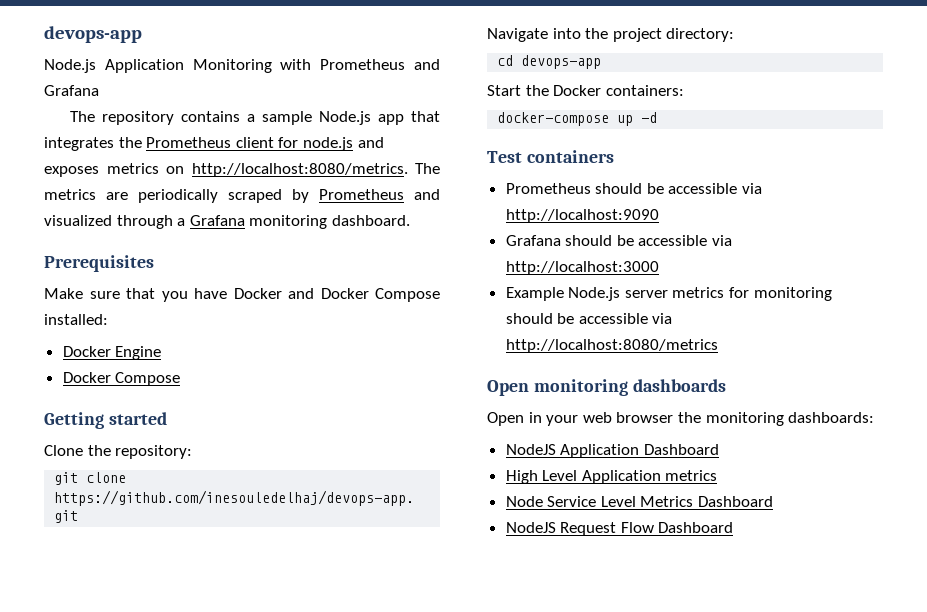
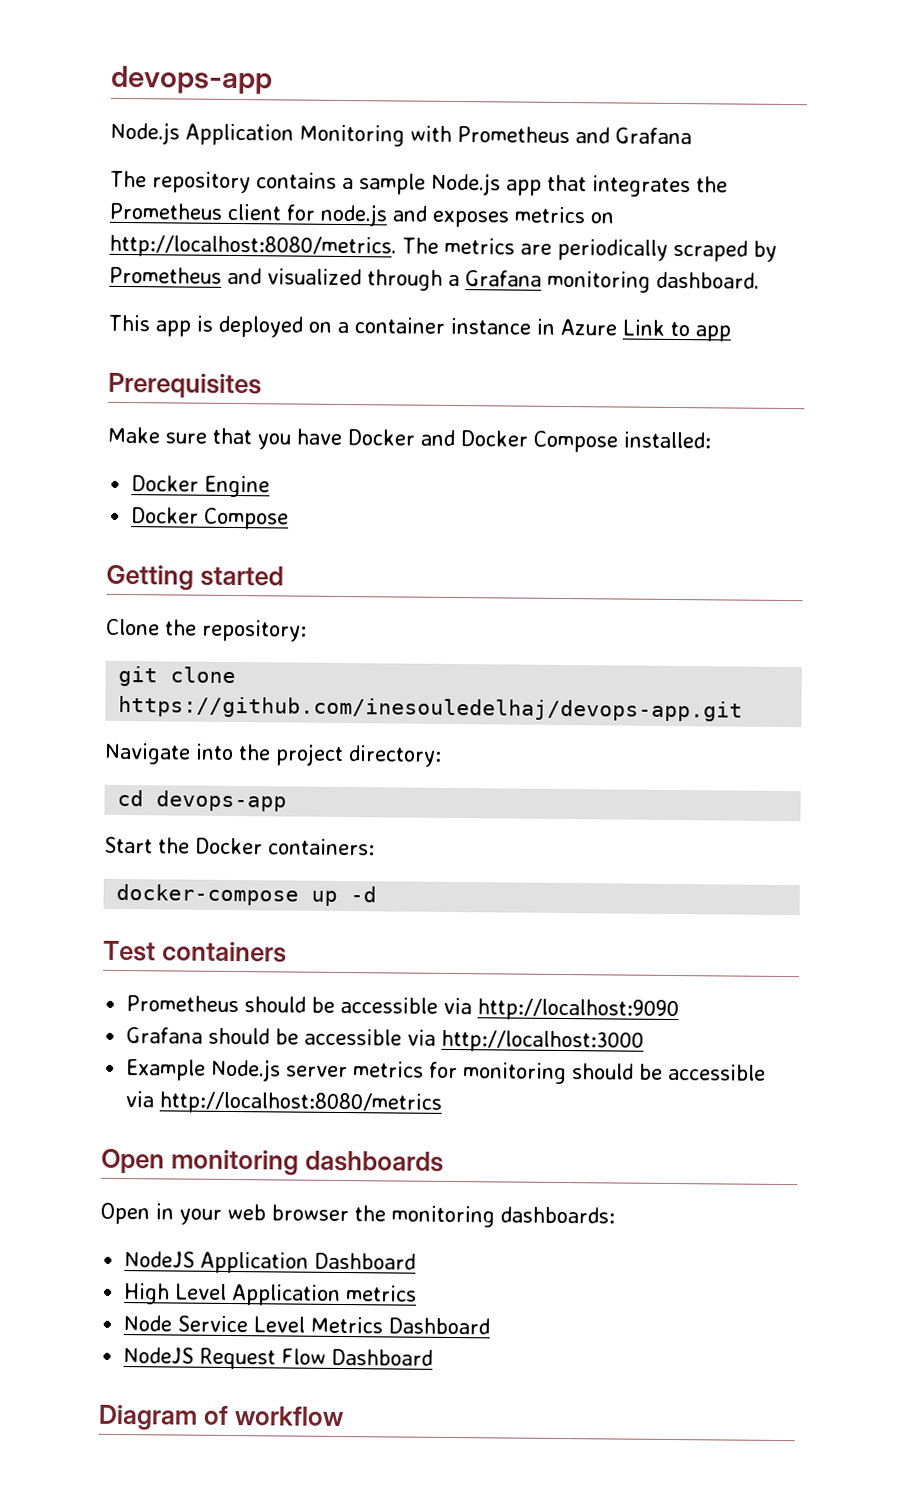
(410, 220) none -> [108,314,731,342] // This app is deployed on a container instance in Azure Link to app
(734, 527) none -> [98,1404,345,1431] // Diagram of workflow

